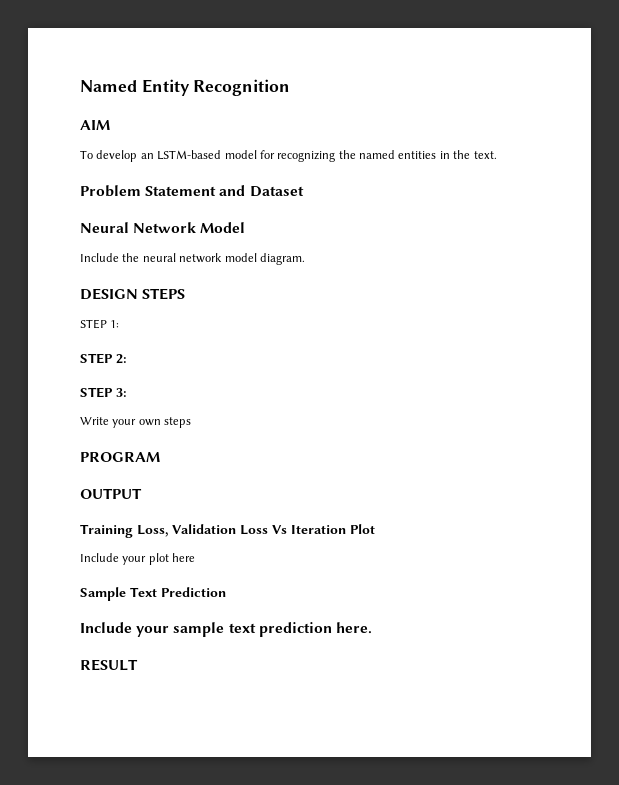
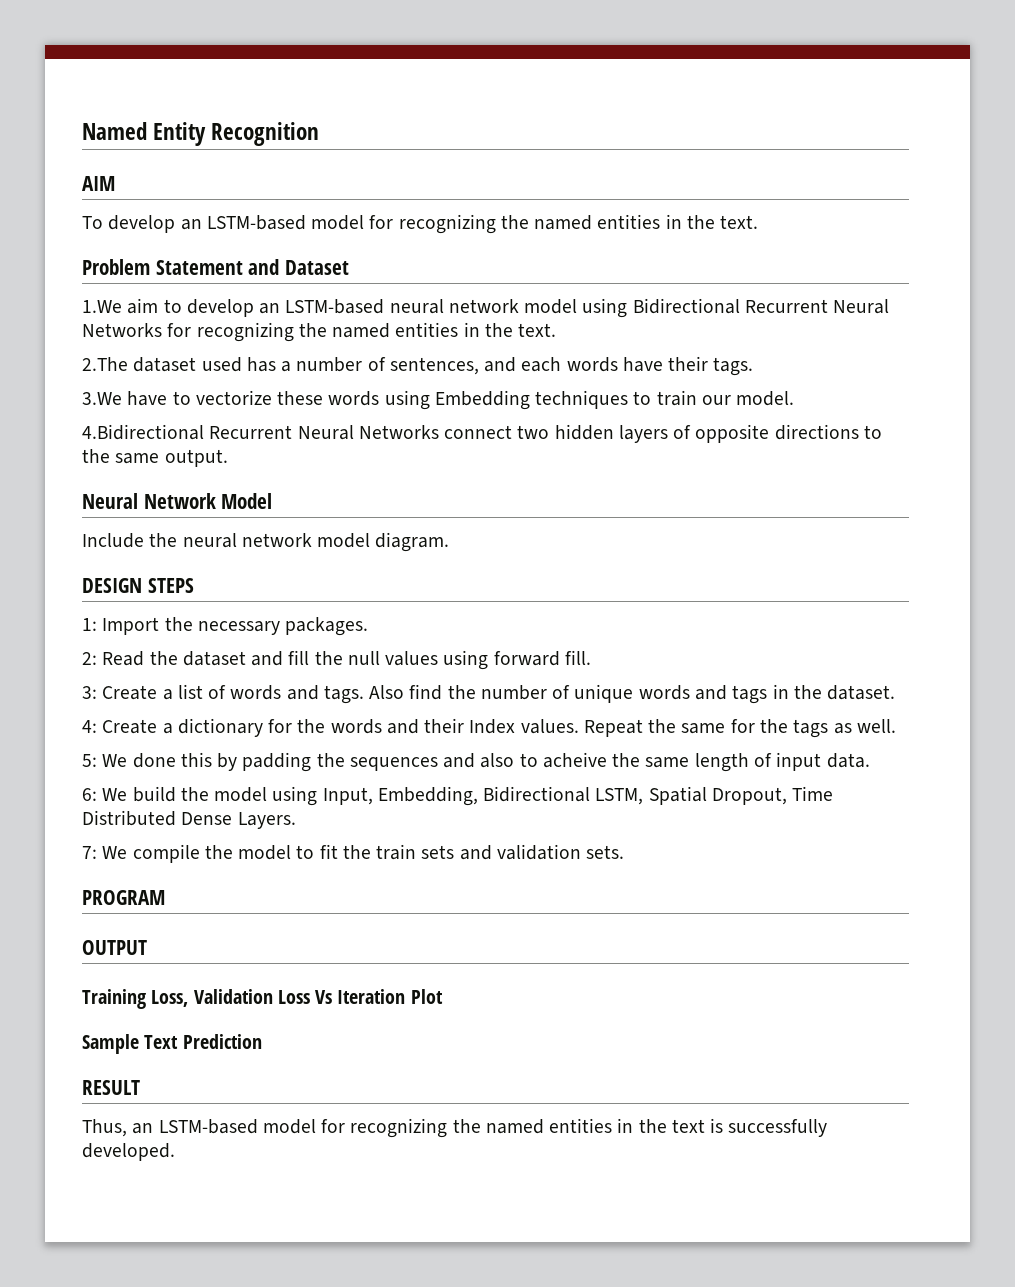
(304, 191) none -> [82,298,890,318] [82,322,557,342] [82,356,754,376] [82,390,795,410] [82,424,882,443] [82,449,228,467] // 1.We aim to develop an LSTM-based neural network model using Bidirectional Recurrent Neural Networks for recognizing the named entities in the text. // 2.The dataset used has a number of sentences, and each words have their tags. // 3.We have to vectorize these words using Embedding techniques to train our model. // 4.Bidirectional Recurrent Neural Networks connect two hidden layers of opposite directions to the same output.
[80,319,107,329] STEP -> (194, 585) none
[80,353,127,364] [80,387,127,398] [80,417,192,428] // STEP 2: // STEP 3: // Write your own steps -> [102,617,369,636] [82,650,591,670] [82,684,896,704] [82,718,896,738] [82,752,870,772] [82,786,834,806] [82,810,296,829] [82,844,625,863] Import the necessary packages. // 2: Read the dataset and fill the null values using forward fill. // 3: Create a list of words and tags. Also find the number of unique words and tags in the dataset. // 4: Create a dictionary for the words and their Index values. Repeat the same for the tags as well. // 5: We done this by padding the sequences and also to acheive the same length of input data. // 6: We build the model using Input, Embedding, Bidirectional LSTM, Spatial Dropout, Time Distributed Dense Layers. // 7: We compile the model to fit the train sets and validation sets.
[80,553,196,565] // Include your plot here -> (443, 996) none
[80,622,372,637] [80,659,138,671] Include your sample text prediction here. // RESULT -> [82,1080,140,1095] [82,1118,828,1138] [82,1143,175,1161] RESULT // Thus, an LSTM-based model for recognizing the named entities in the text is successfully developed.

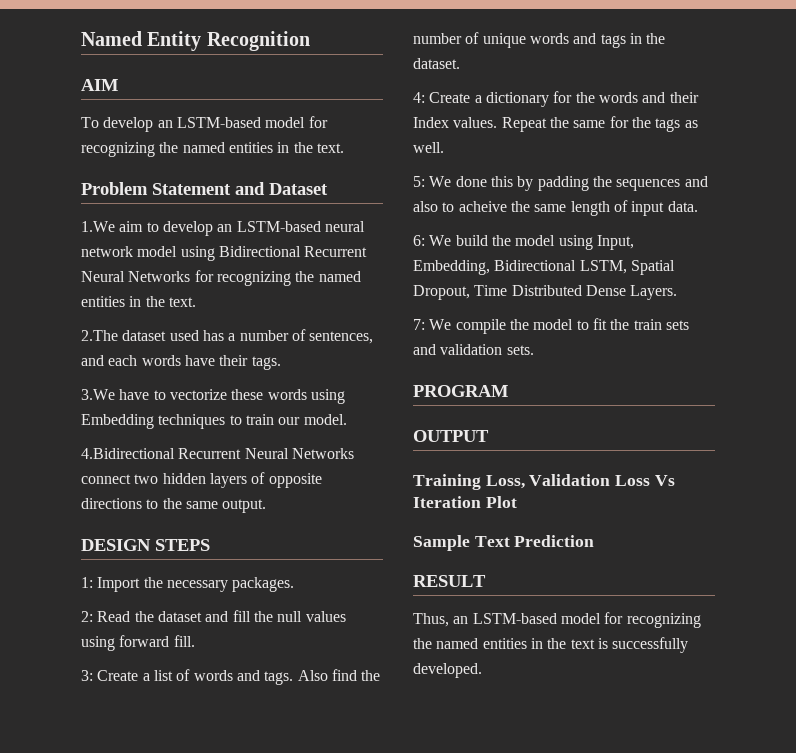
[82,493,273,509] [82,532,450,552] // Neural Network Model // Include the neural network model diagram. -> (267, 506) none

